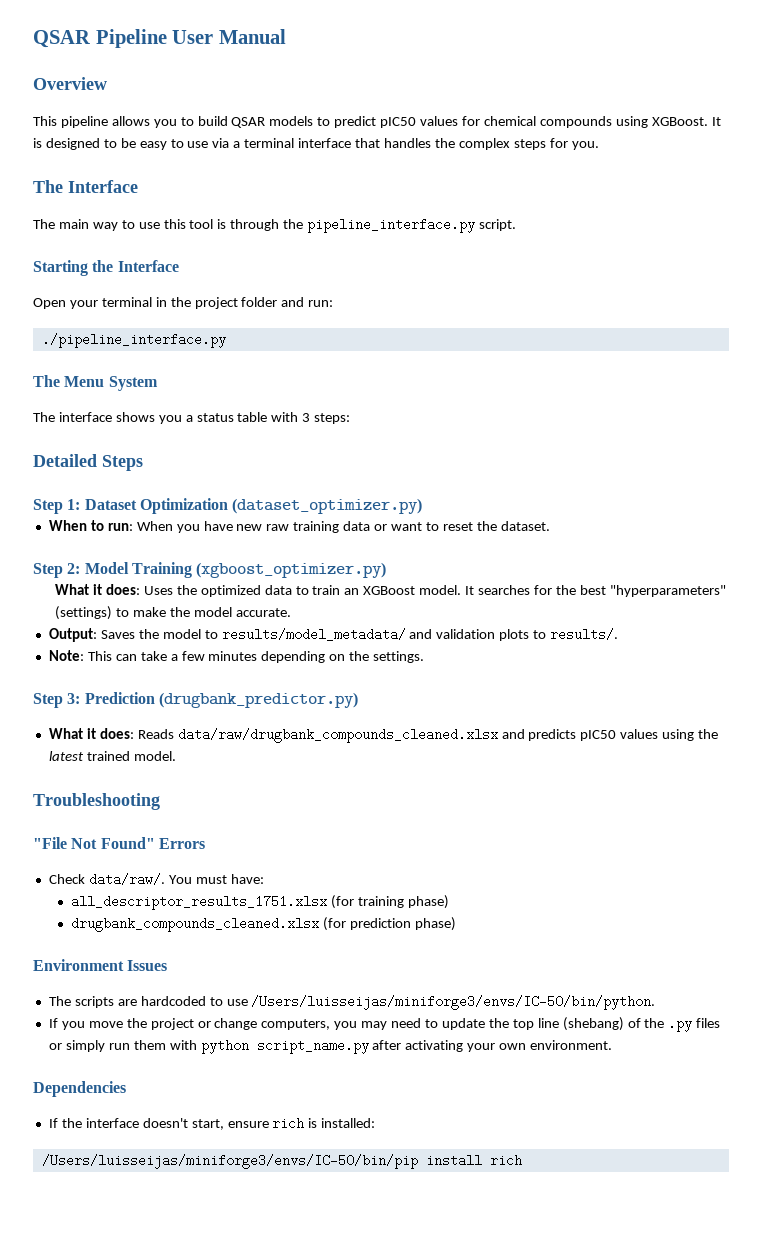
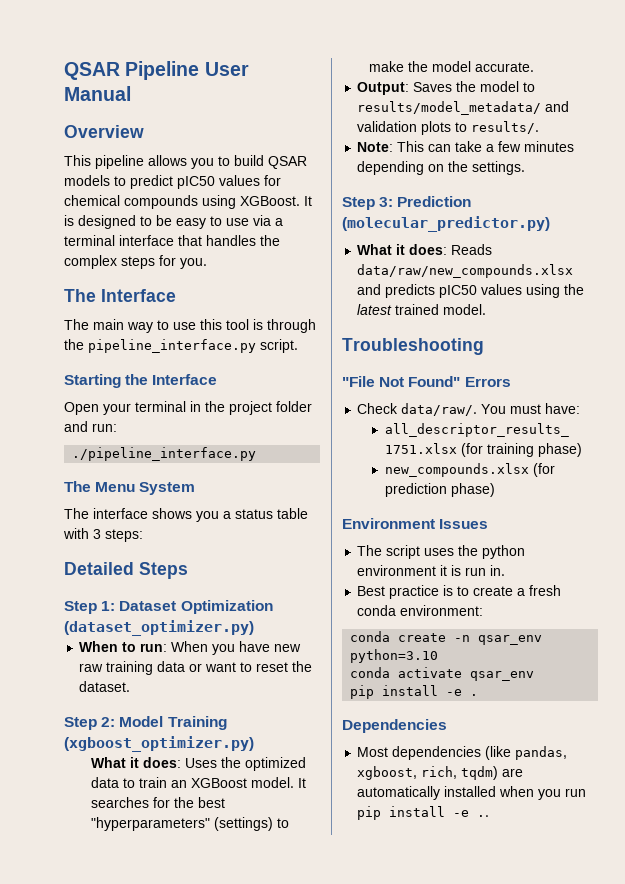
[158,692,358,708] (drugbank_predictor.py) -> [342,216,550,232] (molecular_predictor.py)
[177,728,498,743] data/raw/drugbank_compounds_cleaned.xlsx -> [357,264,574,278] data/raw/new_compounds.xlsx
[71,917,320,932] drugbank_compounds_cleaned.xlsx -> [384,463,529,477] new_compounds.xlsx
[74,995,656,1010] [48,1017,721,1032] [48,1039,613,1054] [33,1081,126,1097] [48,1117,376,1130] [41,1154,522,1169] scripts are hardcoded to use /Users/luisseijas/miniforge3/envs/IC-50/bin/python. // If you move the project or change computers, you may need to update the top line (shebang) of the .py files or simply run them with python script_name.py after activating your own environment. // Dependencies // If the interface doesn't start, ensure rich is installed: // /Users/luisseijas/miniforge3/envs/IC-50/bin/pip install rich -> [386,545,526,559] [357,565,506,576] [357,585,562,599] [357,605,484,616] [350,631,543,645] [350,649,439,663] [350,667,535,681] [350,685,479,699] [342,719,447,733] [357,746,568,760] [357,766,524,780] [357,786,587,800] [357,806,490,820] script uses the python environment it is run in. // Best practice is to create a fresh conda environment: // conda create -n qsar_env python=3.10 // conda activate qsar_env // pip install -e . // Dependencies // Most dependencies (like pandas, xgboost, rich, tqdm) are automatically installed when you run pip install -e ..

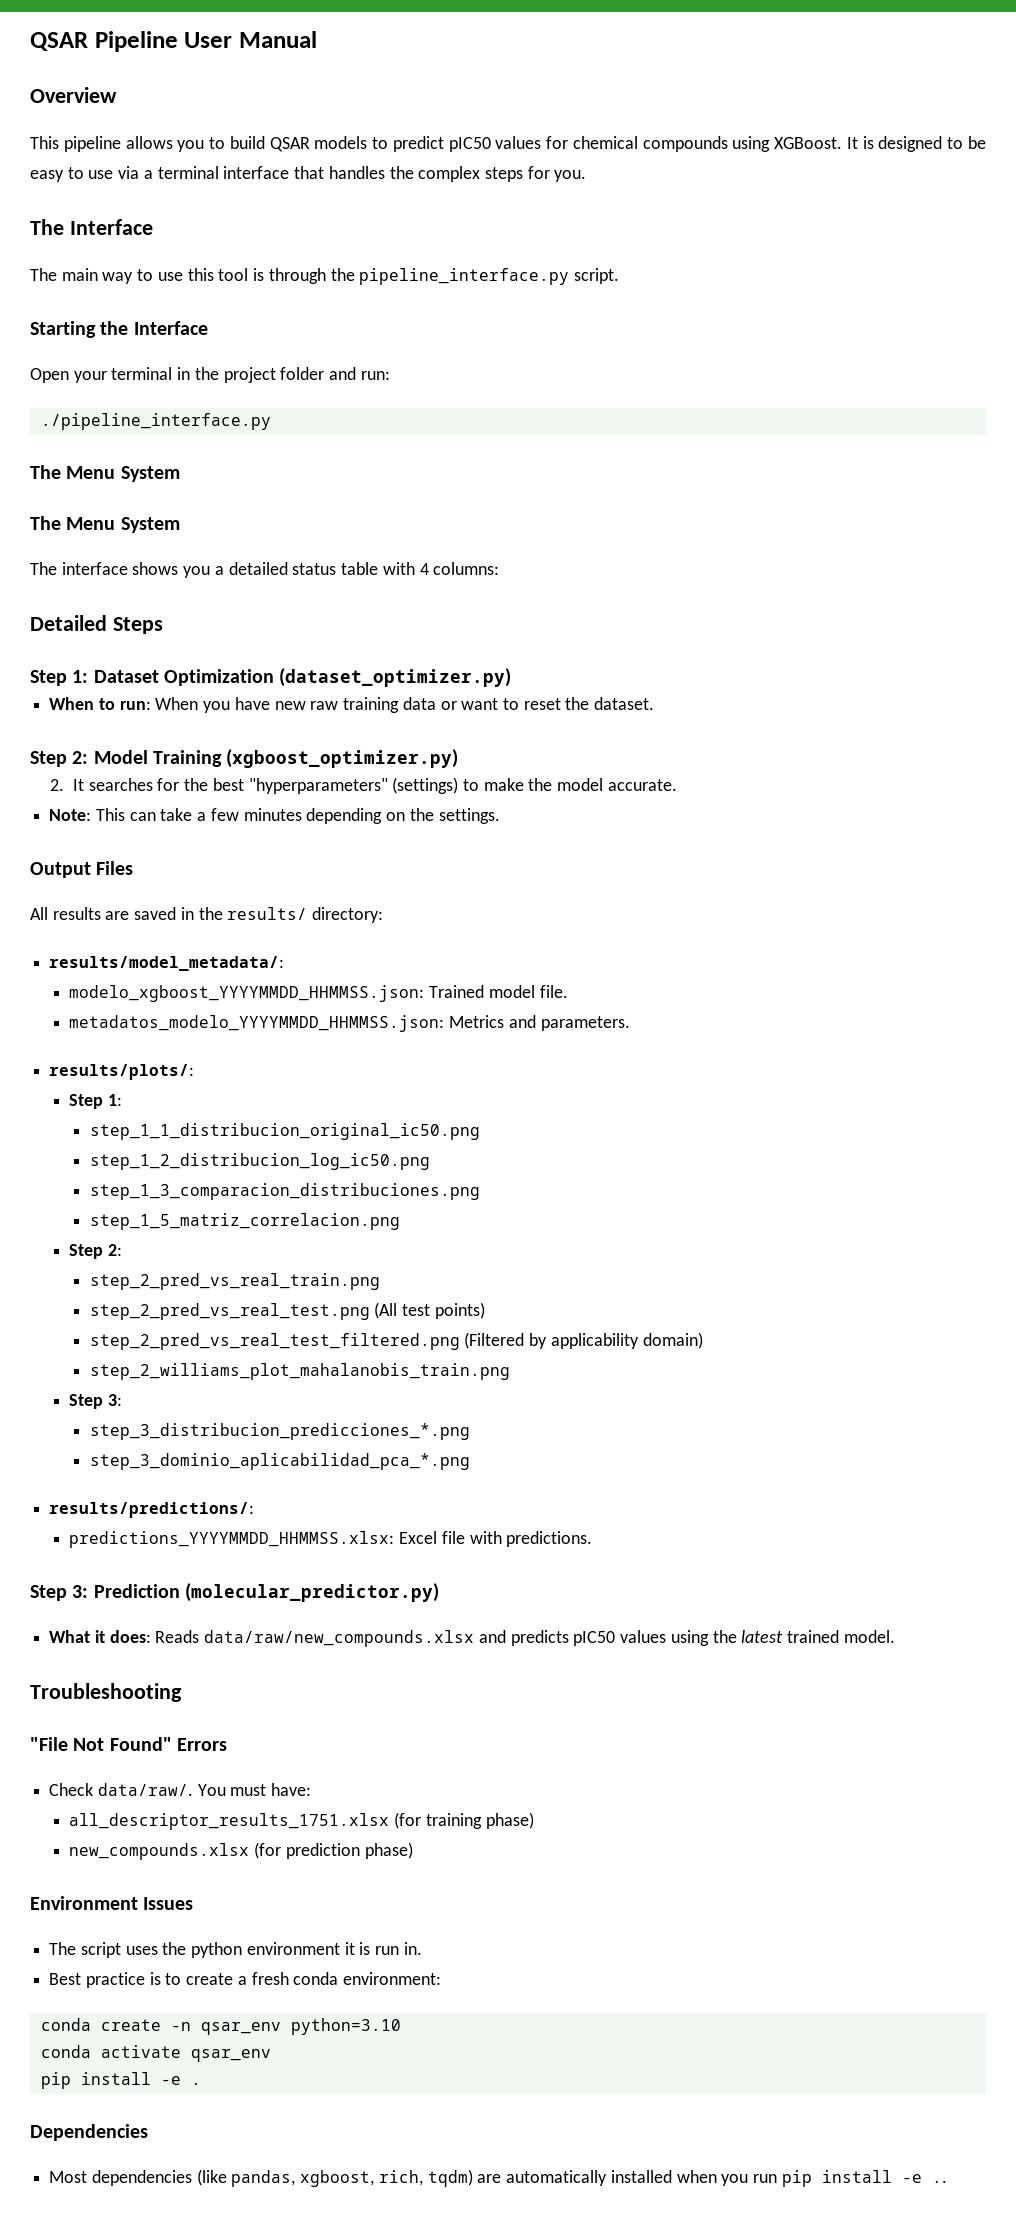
(196, 488) none -> [30,516,180,533] // The Menu System
(231, 515) none -> [228,562,288,575] detailed
[93,529,143,542] 3 steps: -> [419,562,500,575] 4 columns:
[91,757,307,771] [91,777,295,788] What it does: Uses the optimized data to train an XGBoost model. -> [50,779,65,791] 2.
[357,81,536,95] [357,101,570,115] [357,121,540,135] // Output: Saves the model to results/model_metadata/ and validation plots to results/. -> (677, 785) none
(526, 168) none -> [30,861,134,878] [30,907,384,923] [49,956,285,971] [69,985,568,1002] [69,1015,630,1032] [49,1064,195,1080] [69,1094,123,1109] [89,1123,480,1140] [89,1153,430,1170] [89,1183,480,1200] [89,1213,400,1230] [69,1244,123,1259] [89,1273,380,1290] [89,1302,485,1320] [89,1332,703,1350] [89,1363,510,1380] [69,1394,123,1409] [89,1423,470,1440] [89,1453,470,1470] [49,1502,255,1518] [69,1531,593,1548] // Output Files // All results are saved in the results/ directory: // results/model_metadata/: // modelo_xgboost_YYYYMMDD_HHMMSS.json: Trained model file. // metadatos_modelo_YYYYMMDD_HHMMSS.json: Metrics and parameters. // results/plots/: // Step 1: // step_1_1_distribucion_original_ic50.png // step_1_2_distribucion_log_ic50.png // step_1_3_comparacion_distribuciones.png // step_1_5_matriz_correlacion.png // Step 2: // step_2_pred_vs_real_train.png // step_2_pred_vs_real_test.png (All test points) // step_2_pred_vs_real_test_filtered.png (Filtered by applicability domain) // step_2_williams_plot_mahalanobis_train.png // Step 3: // step_3_distribucion_predicciones_*.png // step_3_dominio_aplicabilidad_pca_*.png // results/predictions/: // predictions_YYYYMMDD_HHMMSS.xlsx: Excel file with predictions.

